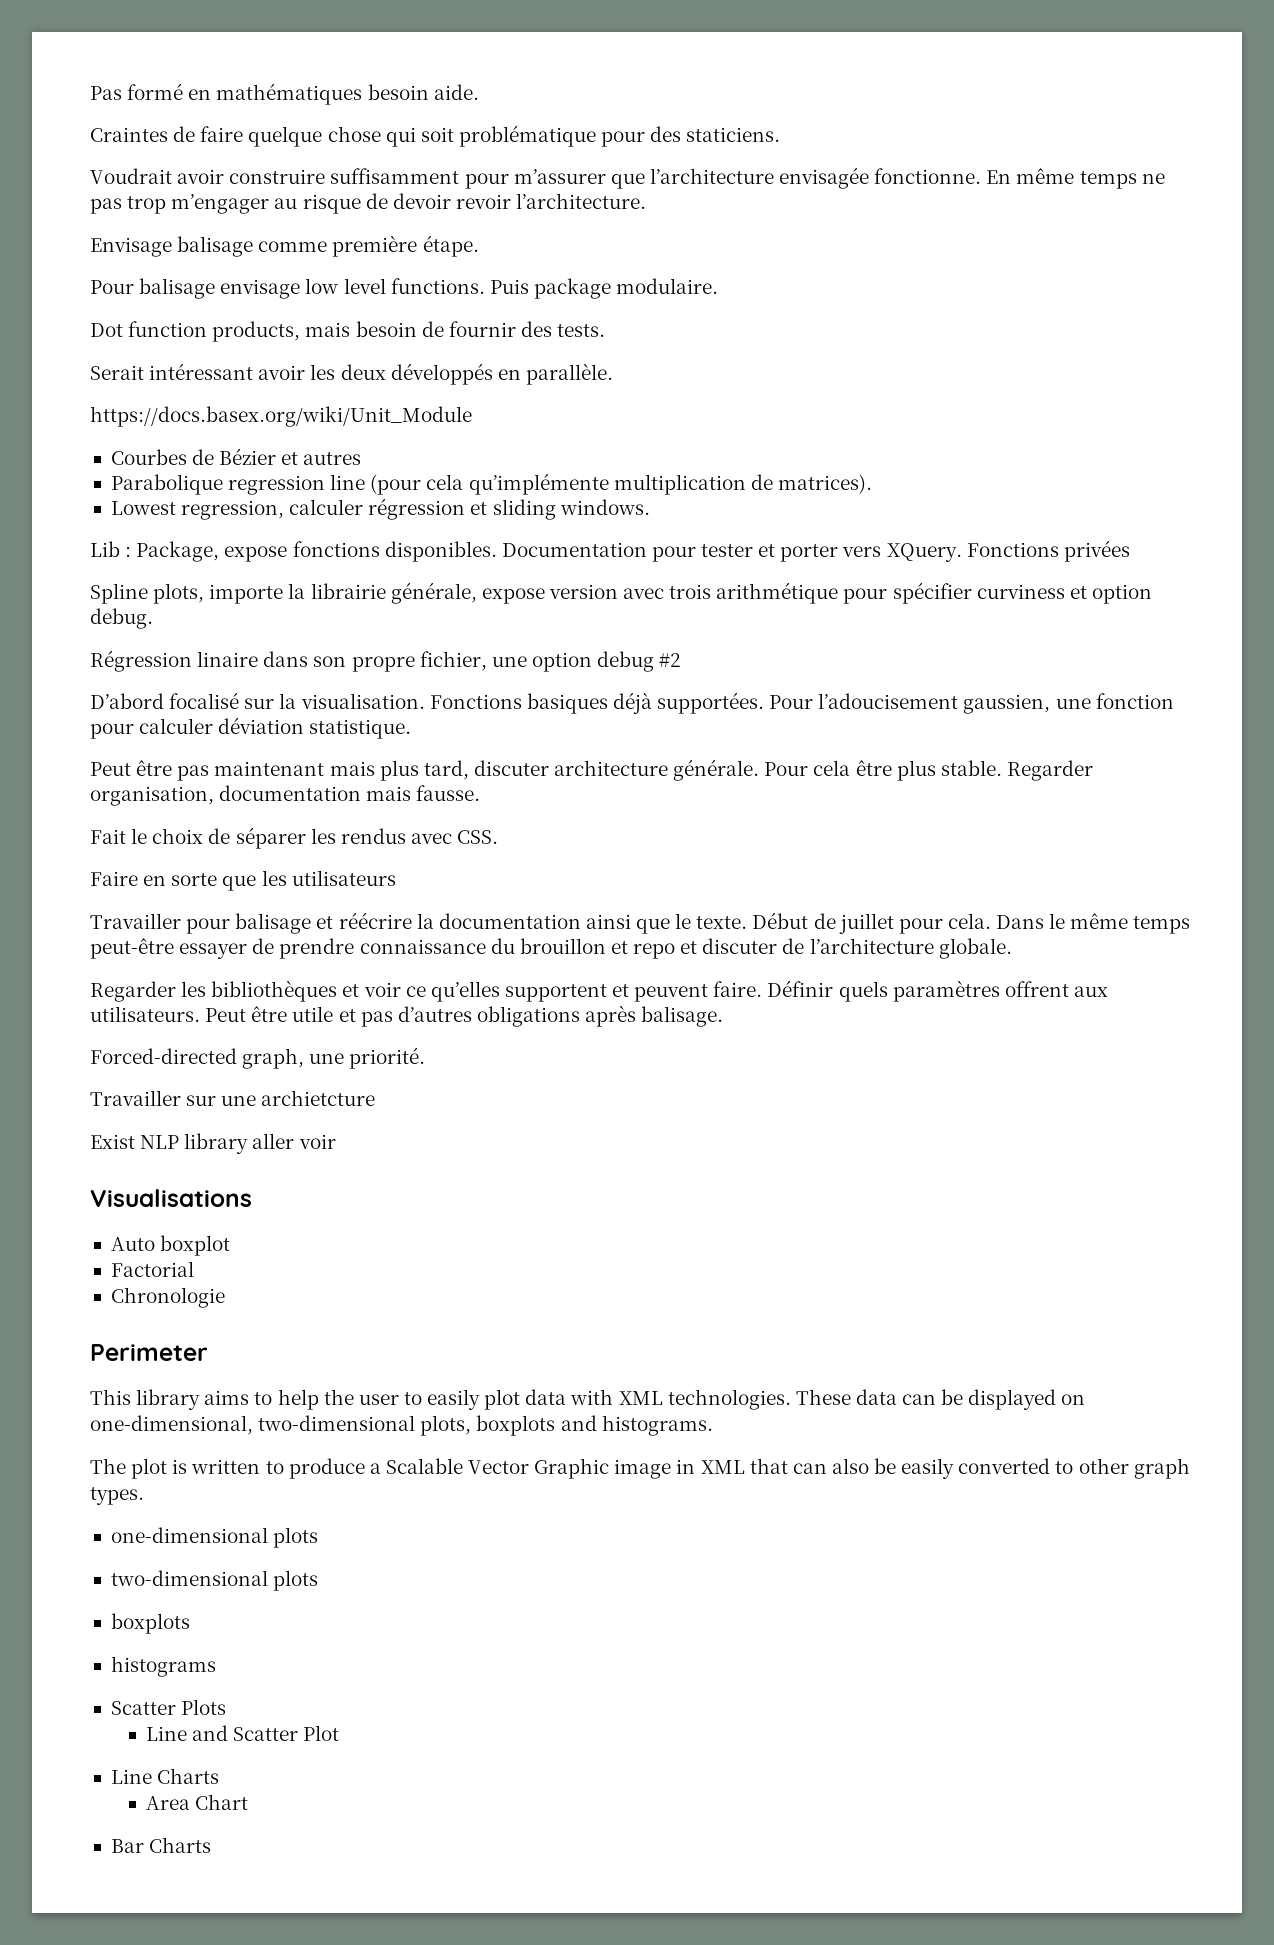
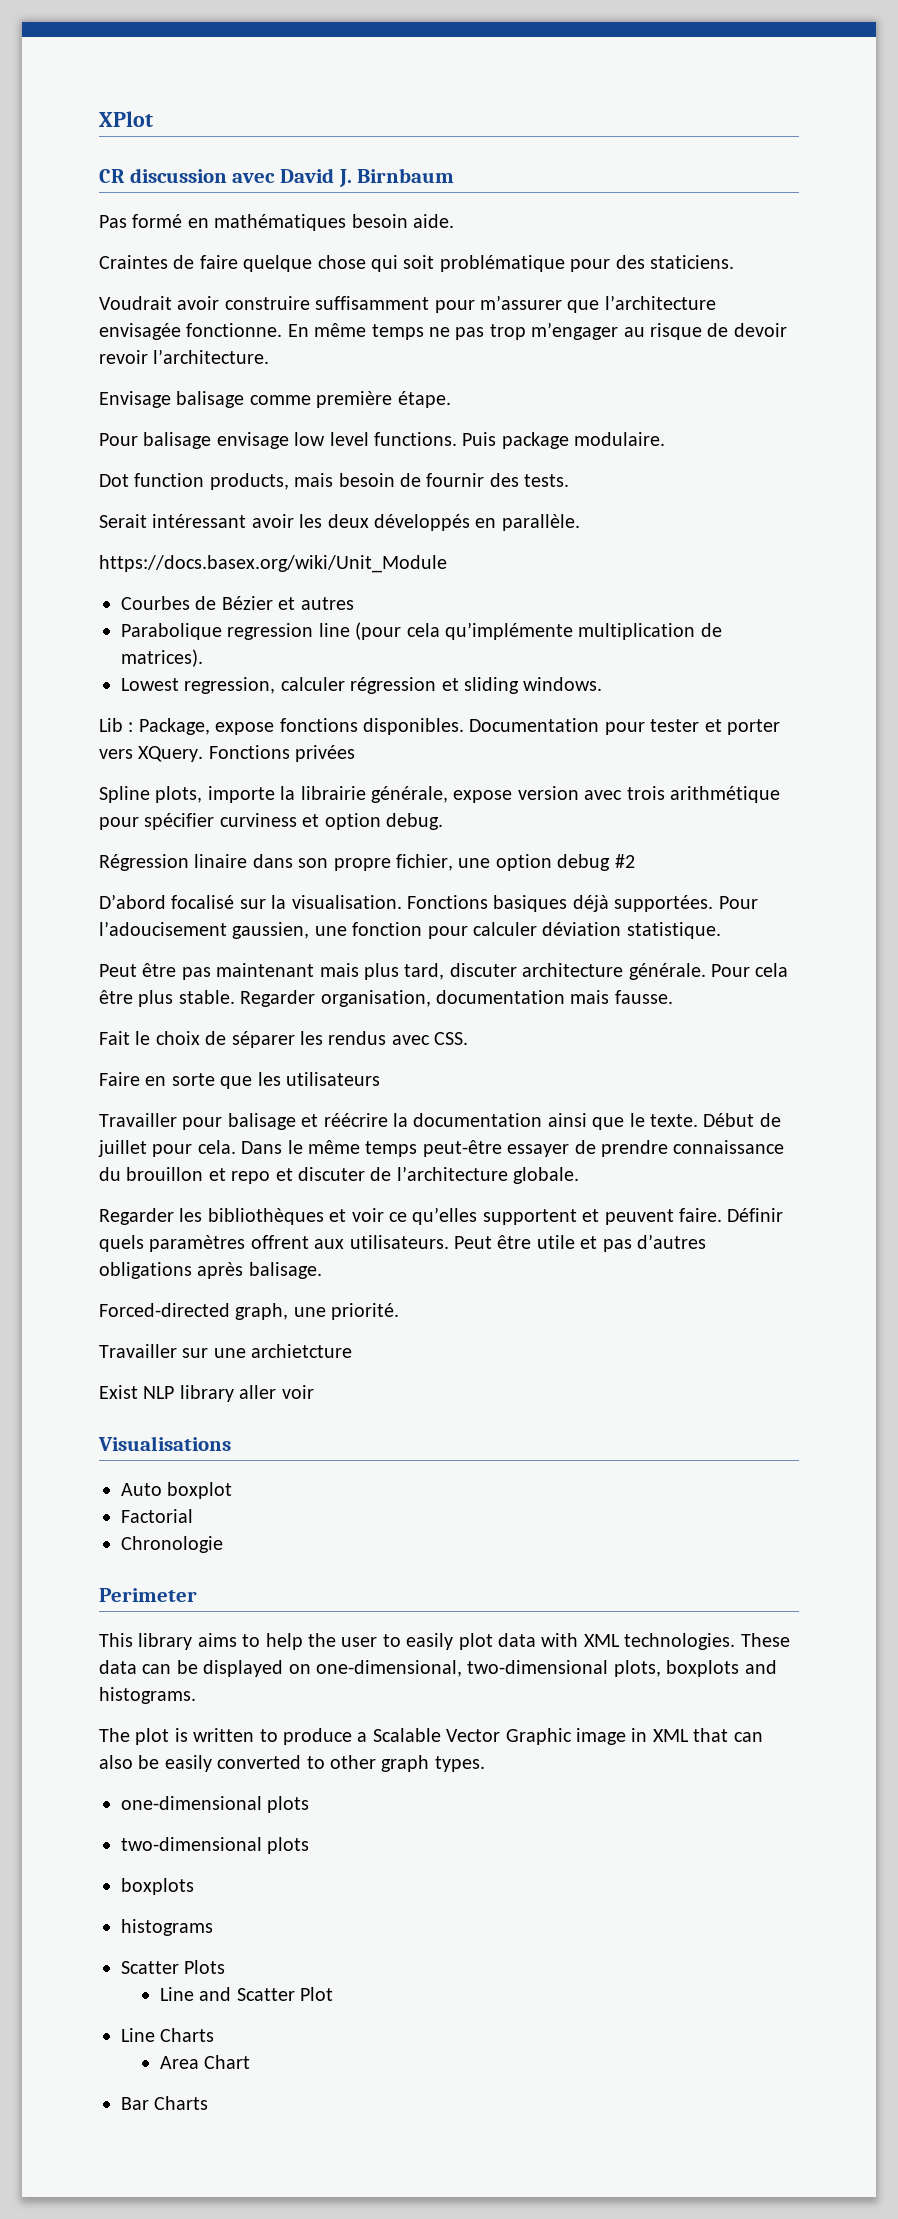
(90, 93) none -> [99,111,153,127] [99,168,455,187] XPlot // CR discussion avec David J. Birnbaum //

